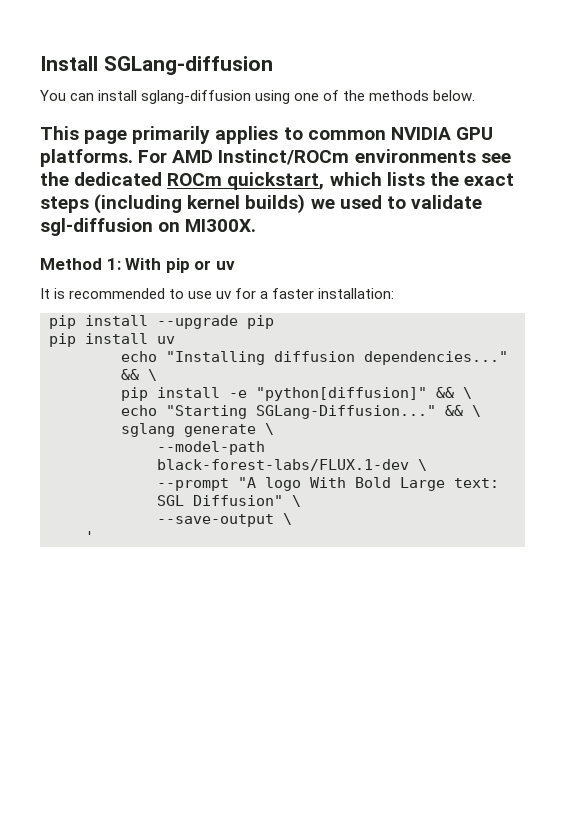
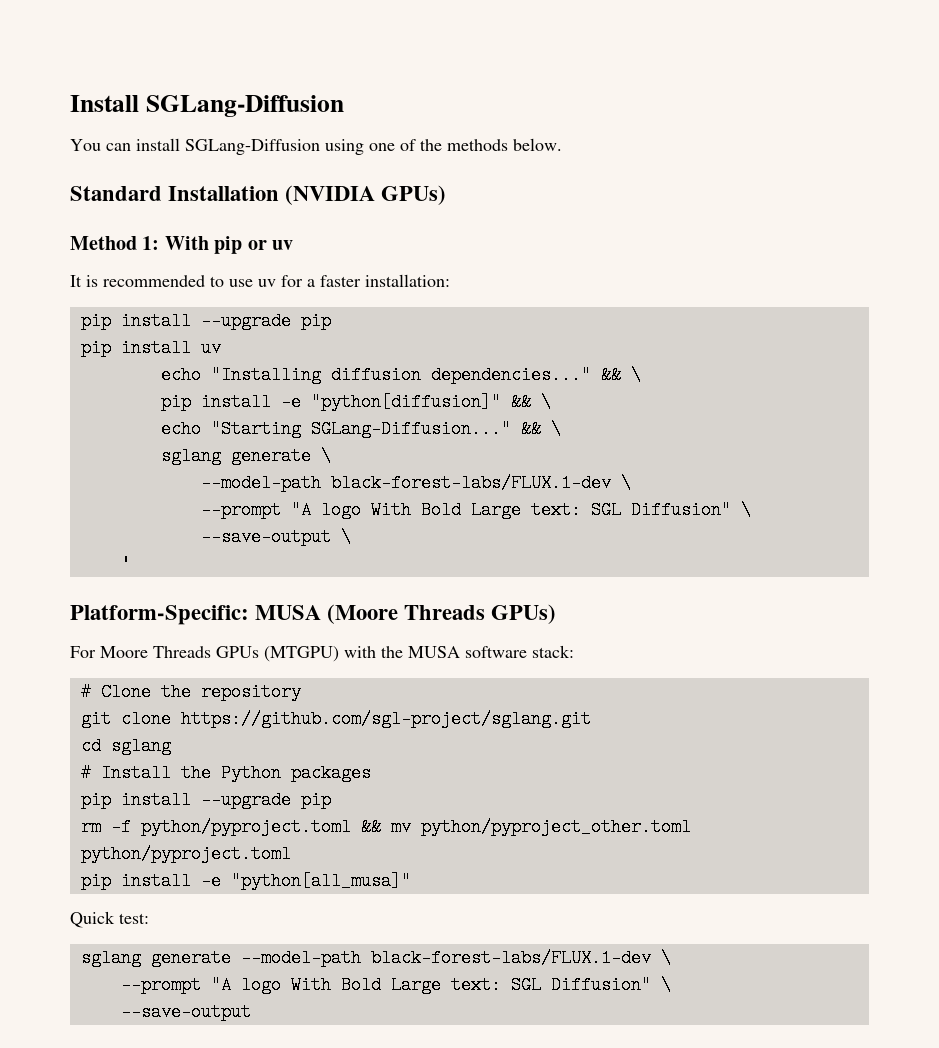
[40,56,273,75] Install SGLang-diffusion -> [70,95,344,117] Install SGLang-Diffusion
[141,90,252,104] sglang-diffusion -> [185,139,320,155] SGLang-Diffusion
[40,126,493,144] [40,149,511,167] [40,172,514,190] [40,194,482,214] [40,218,257,236] This page primarily applies to common NVIDIA GPU platforms. For AMD Instinct/ROCm environments see the dedicated ROCm quickstart, which lists the exact steps (including kernel builds) we used to validate sgl-diffusion on MI300X. -> [70,185,447,205] Standard Installation (NVIDIA GPUs)
(94, 536) none -> [70,604,557,625] [70,645,574,662] [80,683,301,701] [80,710,591,728] [80,737,171,755] [80,764,371,782] [80,791,331,809] [80,818,691,836] [80,845,291,863] [80,872,411,890] [70,911,149,928] [80,949,671,967] [120,976,671,994] [120,1003,251,1021] // Platform-Specific: MUSA (Moore Threads GPUs) // For Moore Threads GPUs (MTGPU) with the MUSA software stack: // # Clone the repository // git clone https://github.com/sgl-project/sglang.git // cd sglang // # Install the Python packages // pip install --upgrade pip // rm -f python/pyproject.toml && mv python/pyproject_other.toml python/pyproject.toml // pip install -e "python[all_musa]" // Quick test: // sglang generate --model-path black-forest-labs/FLUX.1-dev \ // --prompt "A logo With Bold Large text: SGL Diffusion" \ // --save-output

